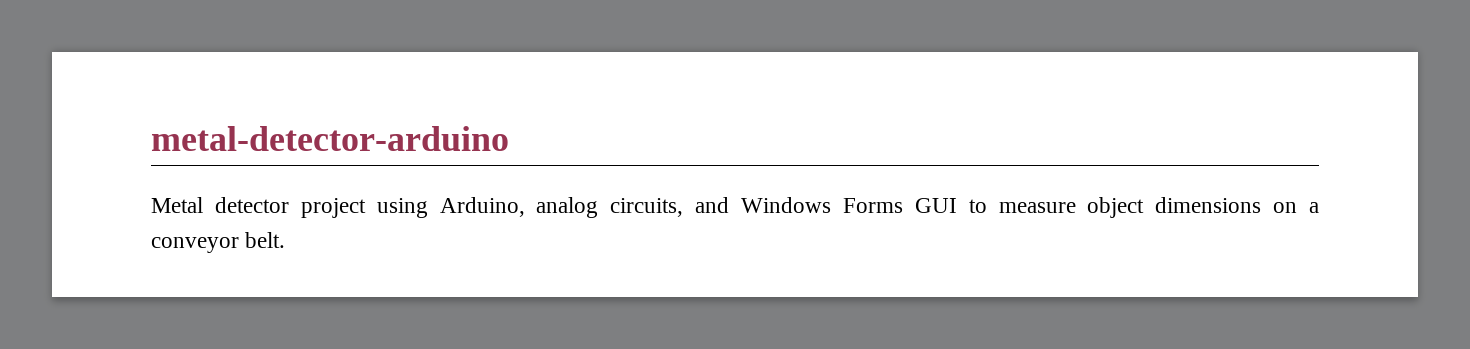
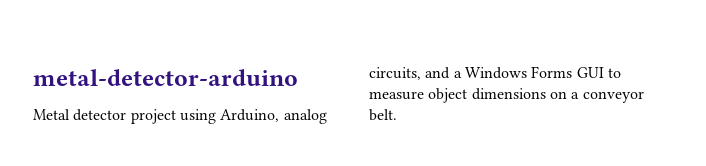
(730, 205) none -> [453,71,462,78] a

